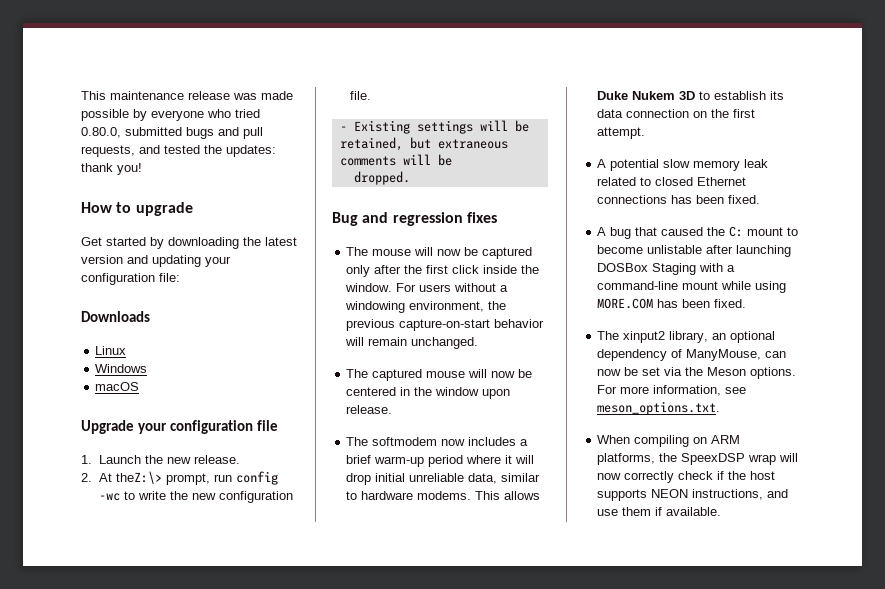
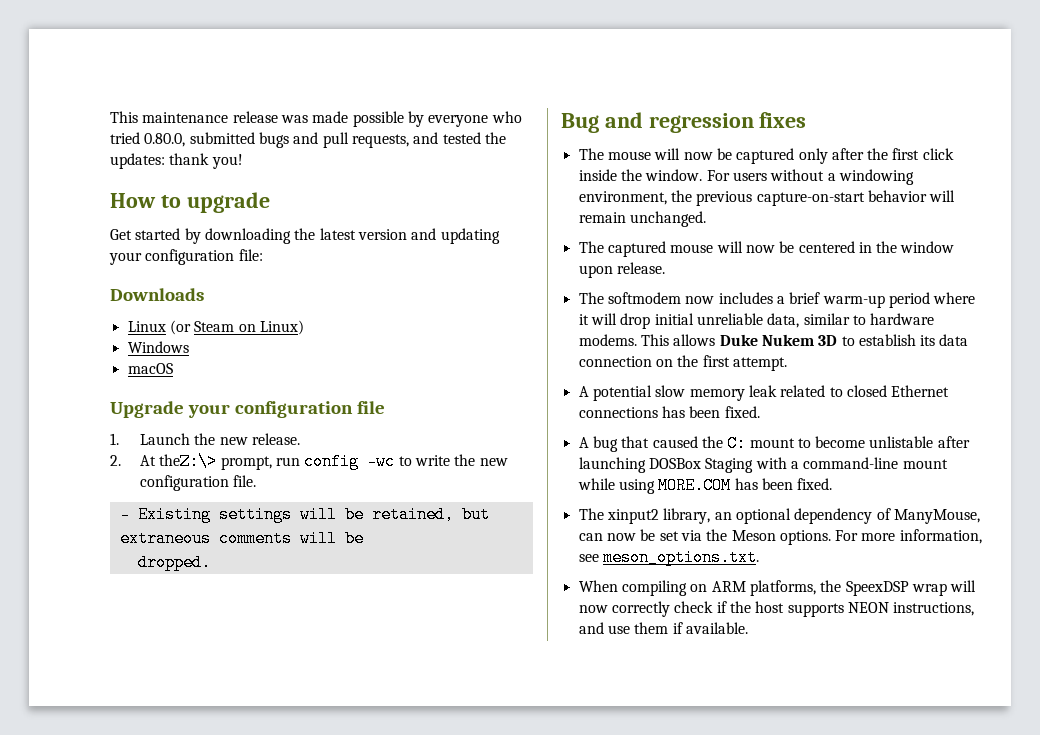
(127, 350) none -> [169,320,304,335] (or Steam on Linux)

